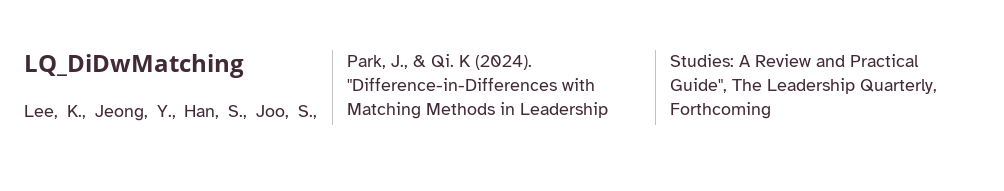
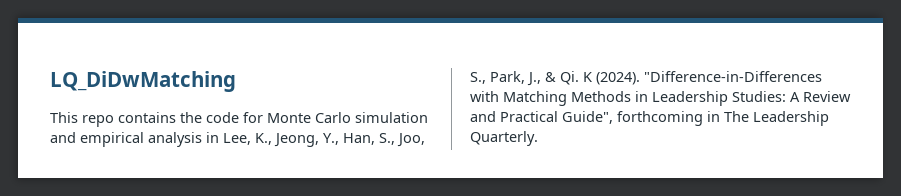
(244, 66) none -> [50,112,428,127] [50,132,219,147] This repo contains the code for Monte Carlo simulation and empirical analysis in
[732,78,937,94] [670,102,771,119] The Leadership Quarterly, Forthcoming -> [617,111,829,126] [470,131,538,146] forthcoming in The Leadership Quarterly.

